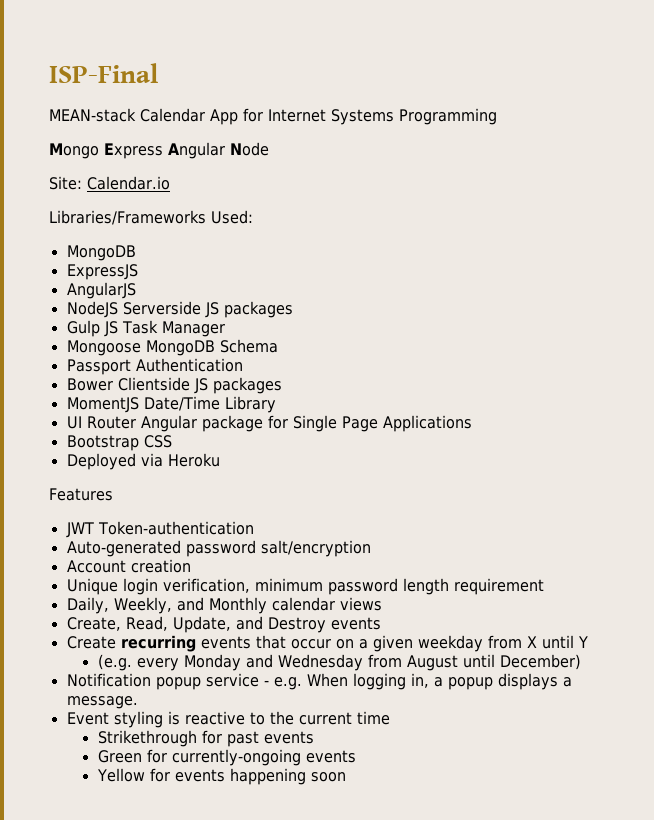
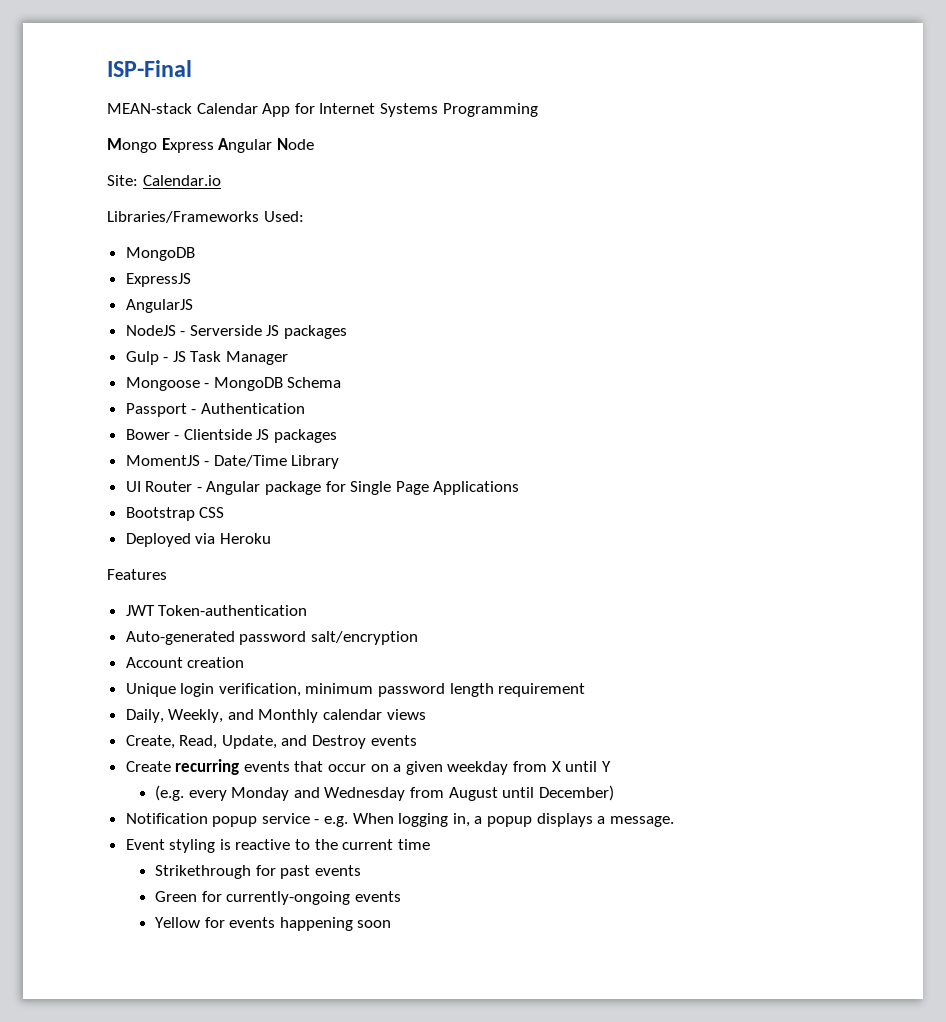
(118, 309) none -> [180,331,186,336] -
(100, 328) none -> [163,357,169,362] -
(141, 348) none -> [204,383,210,388] -
(131, 367) none -> [191,409,197,414] -
(113, 384) none -> [174,435,180,440] -
(139, 405) none -> [204,461,210,466] -
(136, 422) none -> [196,487,202,492] -

